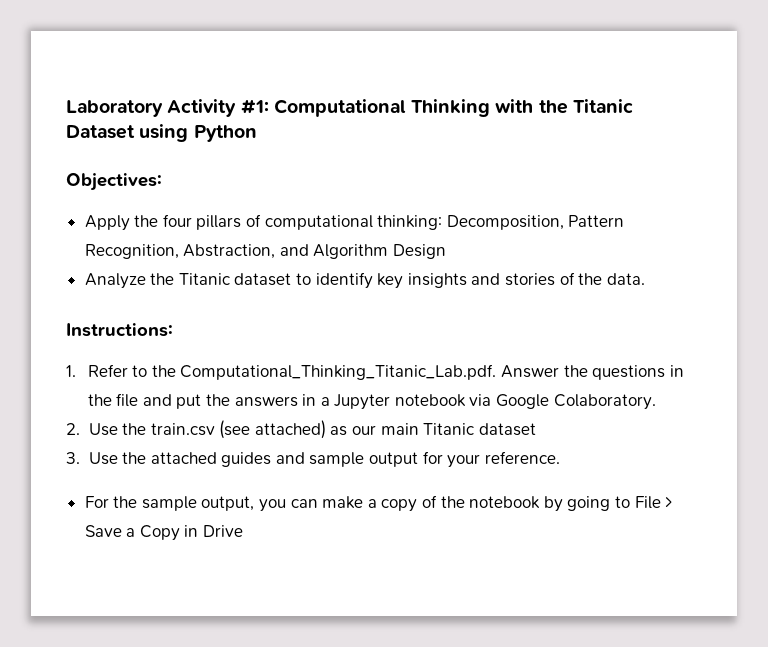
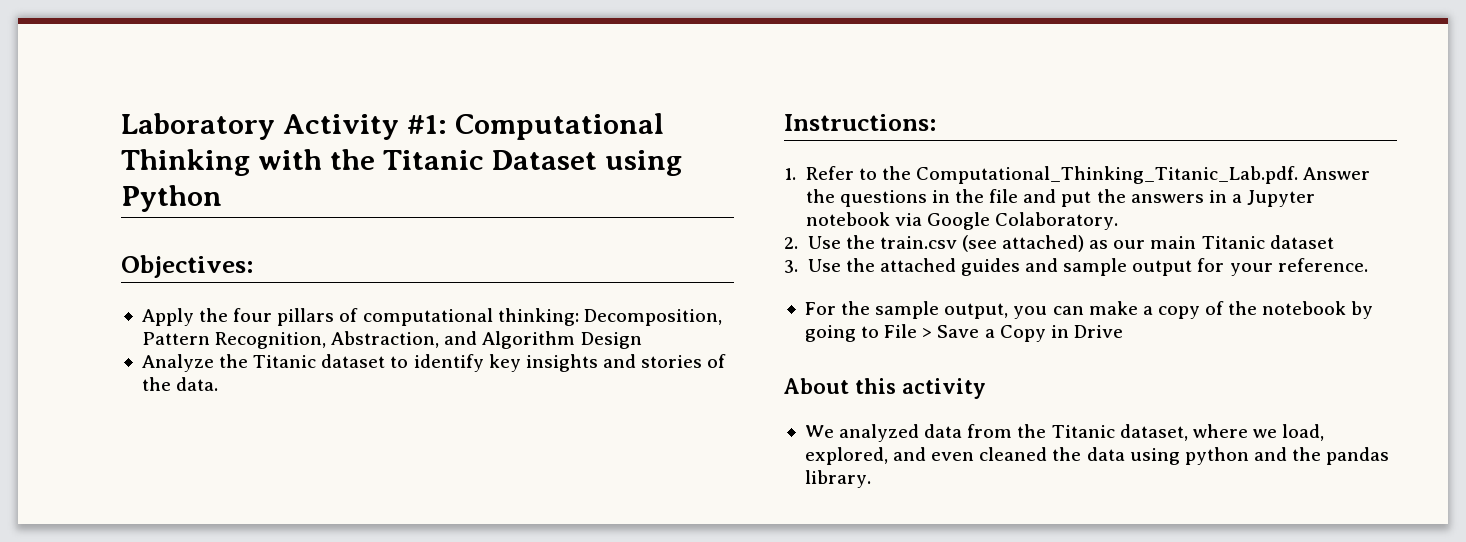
(244, 531) none -> [784,378,986,399] [804,424,1325,442] [804,447,1390,465] [804,470,871,488] // About this activity // We analyzed data from the Titanic dataset, where we load, explored, and even cleaned the data using python and the pandas library.

